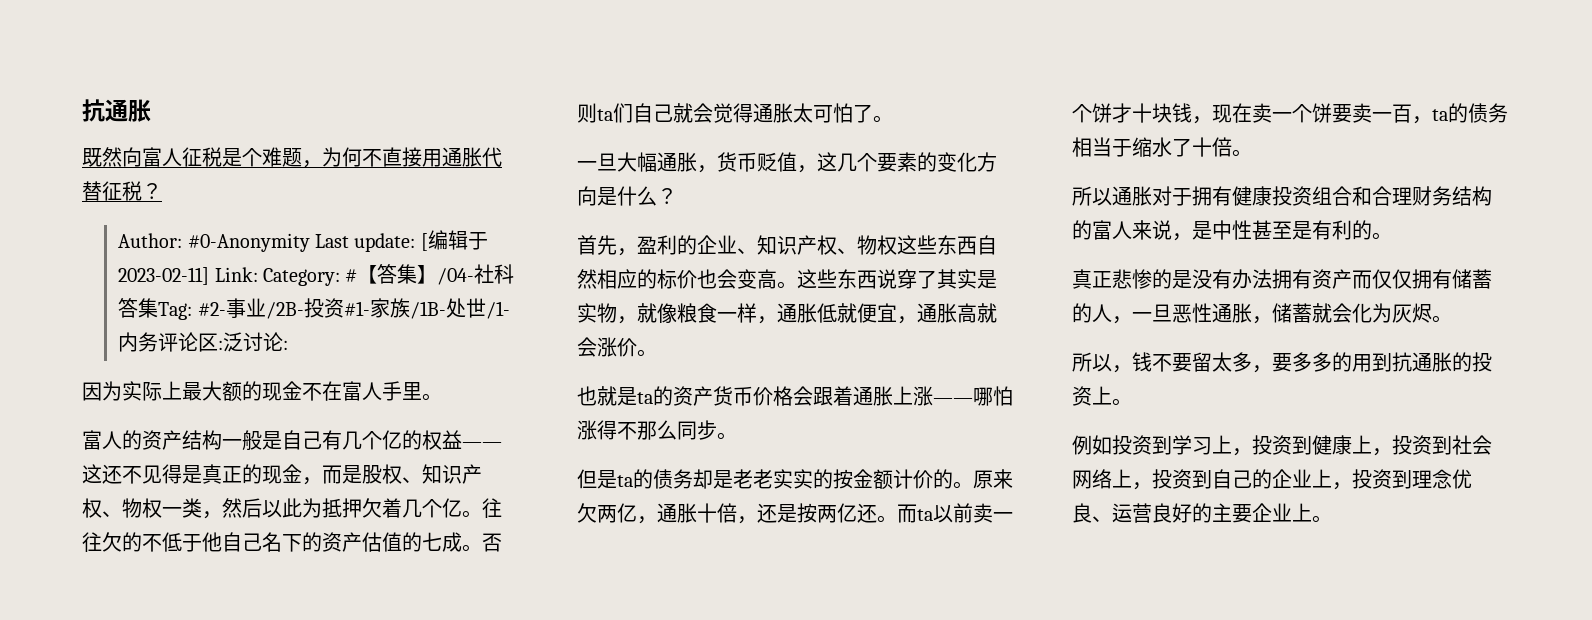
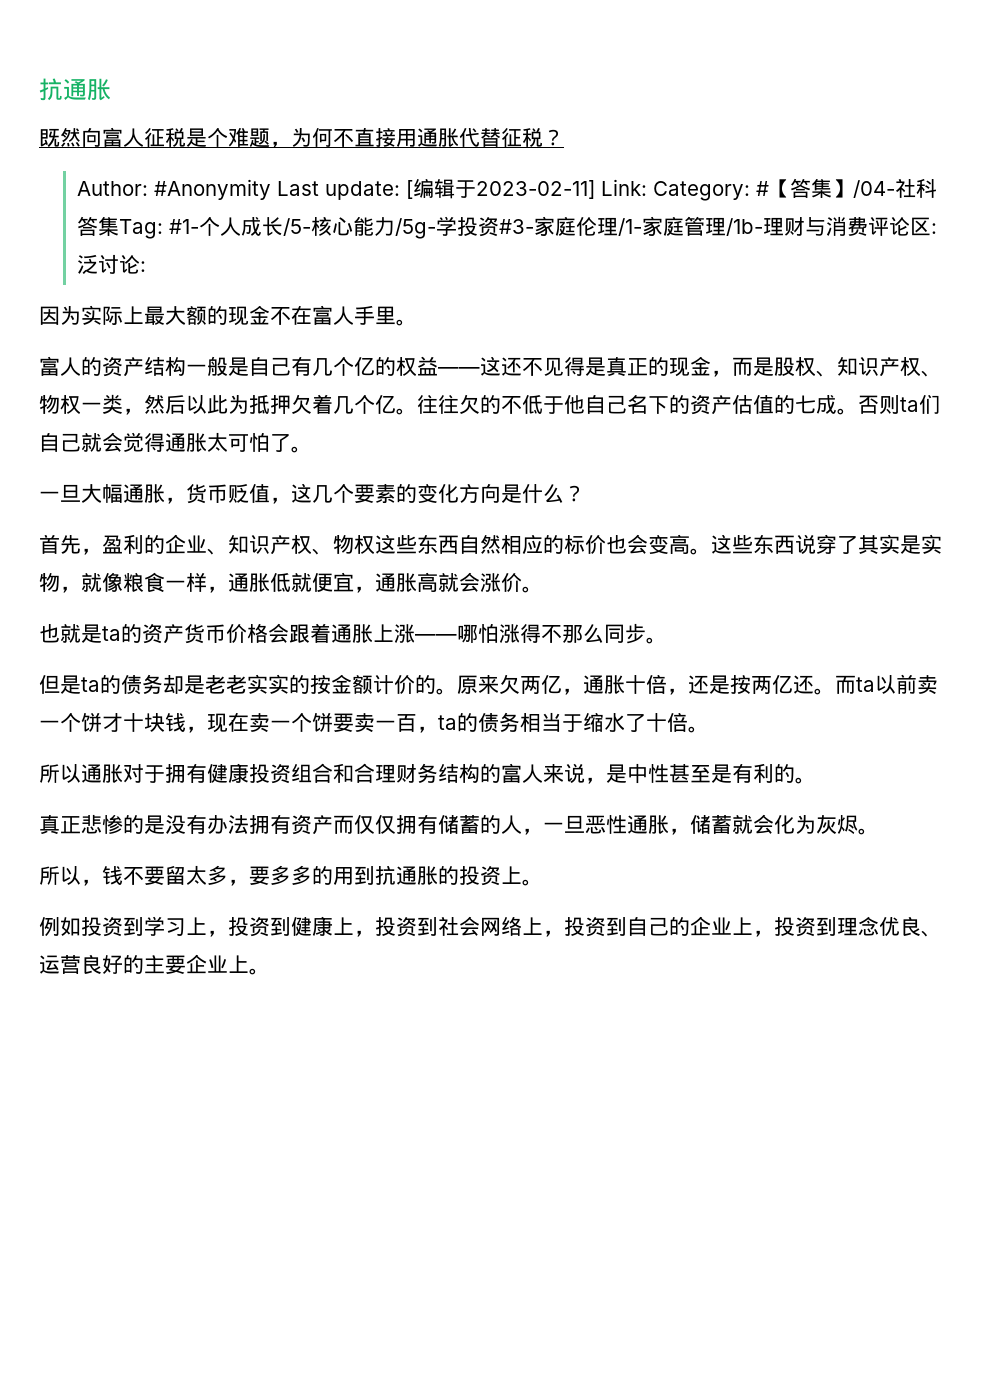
[187,233,310,252] #0-Anonymity -> [154,179,272,200] #Anonymity
[197,298,510,319] [118,332,159,352] #2-事业/2B-投资#1-家族/1B-处世/1-内务 -> [169,216,869,239] #1-个人成长/5-核心能力/5g-学投资#3-家庭伦理/1-家庭管理/1b-理财与消费

